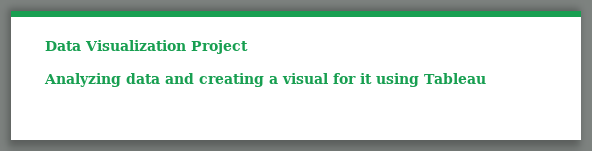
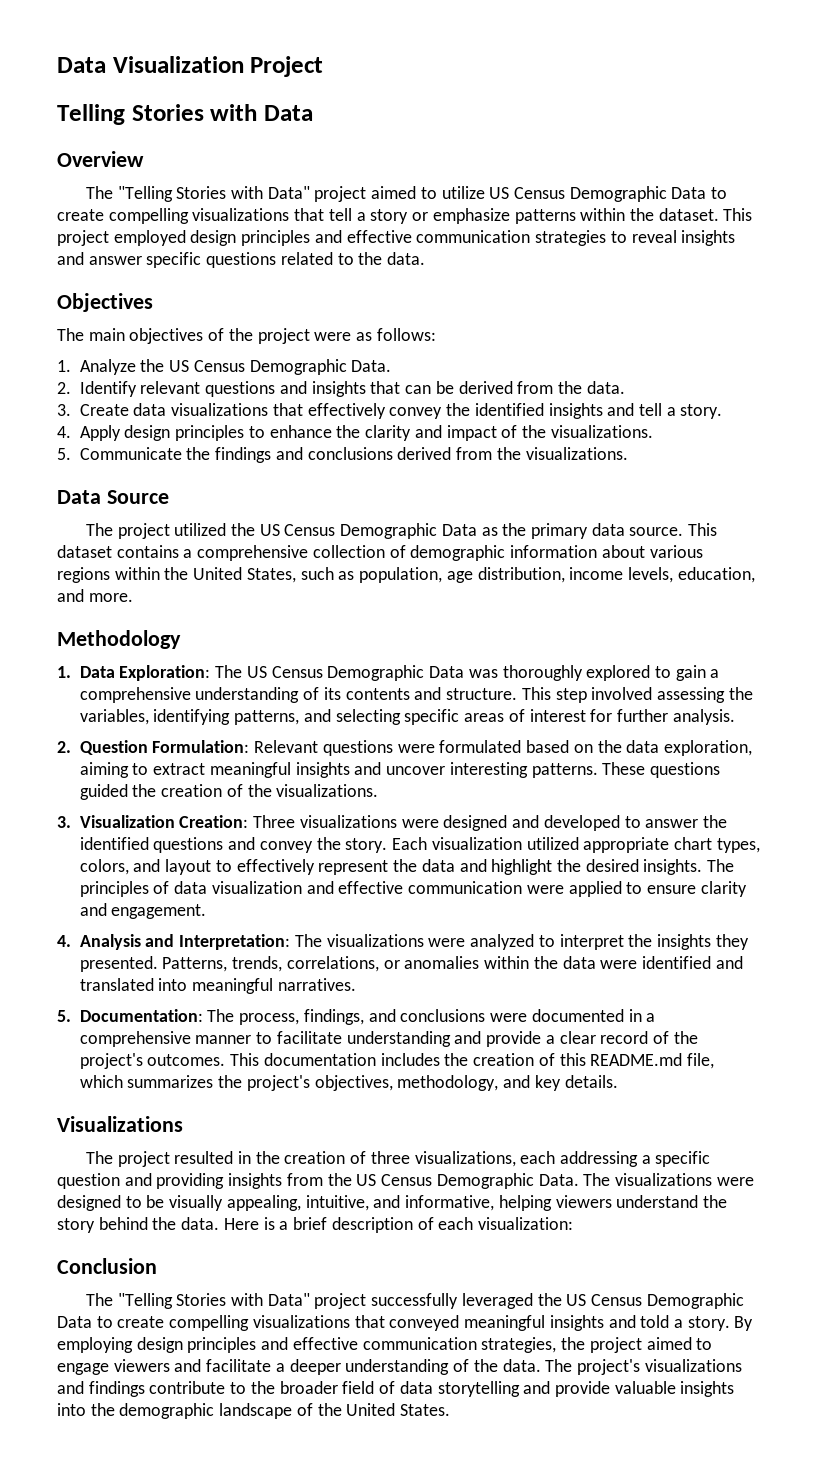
[44,73,486,87] Analyzing data and creating a visual for it using Tableau -> [57,104,313,125] [57,151,144,167] [85,186,728,202] [57,208,753,224] [57,230,736,246] [57,252,426,268] [57,293,153,312] [57,328,436,344] [57,359,392,375] [57,381,625,397] [57,403,723,419] [57,425,653,441] [57,447,628,463] [57,490,169,504] [85,523,718,539] [57,545,703,561] [57,567,755,583] [57,589,133,602] [57,630,181,649] [57,665,720,681] [79,687,753,703] [79,709,735,725] [57,740,753,756] [79,762,721,778] [79,784,379,800] [57,815,728,831] [79,837,760,853] [79,859,735,875] [79,881,747,897] [79,903,207,919] [57,934,749,950] [79,956,743,972] [79,978,356,994] [57,1009,656,1025] [79,1031,698,1047] [79,1053,715,1069] [79,1075,618,1091] [57,1116,183,1132] [85,1151,711,1167] [57,1173,754,1189] [57,1195,727,1211] [57,1217,573,1233] [57,1258,157,1274] [85,1293,744,1309] [57,1315,754,1331] [57,1337,713,1353] [57,1359,742,1375] [57,1381,735,1397] [57,1403,451,1419] Telling Stories with Data // Overview // The "Telling Stories with Data" project aimed to utilize US Census Demographic Data to create compelling visualizations that tell a story or emphasize patterns within the dataset. This project employed design principles and effective communication strategies to reveal insights and answer specific questions related to the data. // Objectives // The main objectives of the project were as follows: // 1. Analyze the US Census Demographic Data. // 2. Identify relevant questions and insights that can be derived from the data. // 3. Create data visualizations that effectively convey the identified insights and tell a story. // 4. Apply design principles to enhance the clarity and impact of the visualizations. // 5. Communicate the findings and conclusions derived from the visualizations. // Data Source // The project utilized the US Census Demographic Data as the primary data source. This dataset contains a comprehensive collection of demographic information about various regions within the United States, such as population, age distribution, income levels, education, and more. // Methodology // 1. Data Exploration: The US Census Demographic Data was thoroughly explored to gain a comprehensive understanding of its contents and structure. This step involved assessing the variables, identifying patterns, and selecting specific areas of interest for further analysis. // 2. Question Formulation: Relevant questions were formulated based on the data exploration, aiming to extract meaningful insights and uncover interesting patterns. These questions guided the creation of the visualizations. // 3. Visualization Creation: Three visualizations were designed and developed to answer the identified questions and convey the story. Each visualization utilized appropriate chart types, colors, and layout to effectively represent the data and highlight the desired insights. The principles of data visualization and effective communication were applied to ensure clarity and engagement. // 4. Analysis and Interpretation: The visualizations were analyzed to interpret the insights they presented. Patterns, trends, correlations, or anomalies within the data were identified and translated into meaningful narratives. // 5. Documentation: The process, findings, and conclusions were documented in a comprehensive manner to facilitate understanding and provide a clear record of the project's outcomes. This documentation includes the creation of this README.md file, which summarizes the project's objectives, methodology, and key details. // Visualizations // The project resulted in the creation of three visualizations, each addressing a specific question and providing insights from the US Census Demographic Data. The visualizations were designed to be visually appealing, intuitive, and informative, helping viewers understand the story behind the data. Here is a brief description of each visualization: // Conclusion // The "Telling Stories with Data" project successfully leveraged the US Census Demographic Data to create compelling visualizations that conveyed meaningful insights and told a story. By employing design principles and effective communication strategies, the project aimed to engage viewers and facilitate a deeper understanding of the data. The project's visualizations and findings contribute to the broader field of data storytelling and provide valuable insights into the demographic landscape of the United States.

